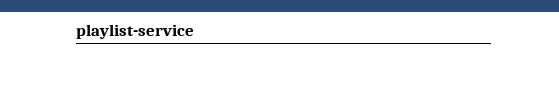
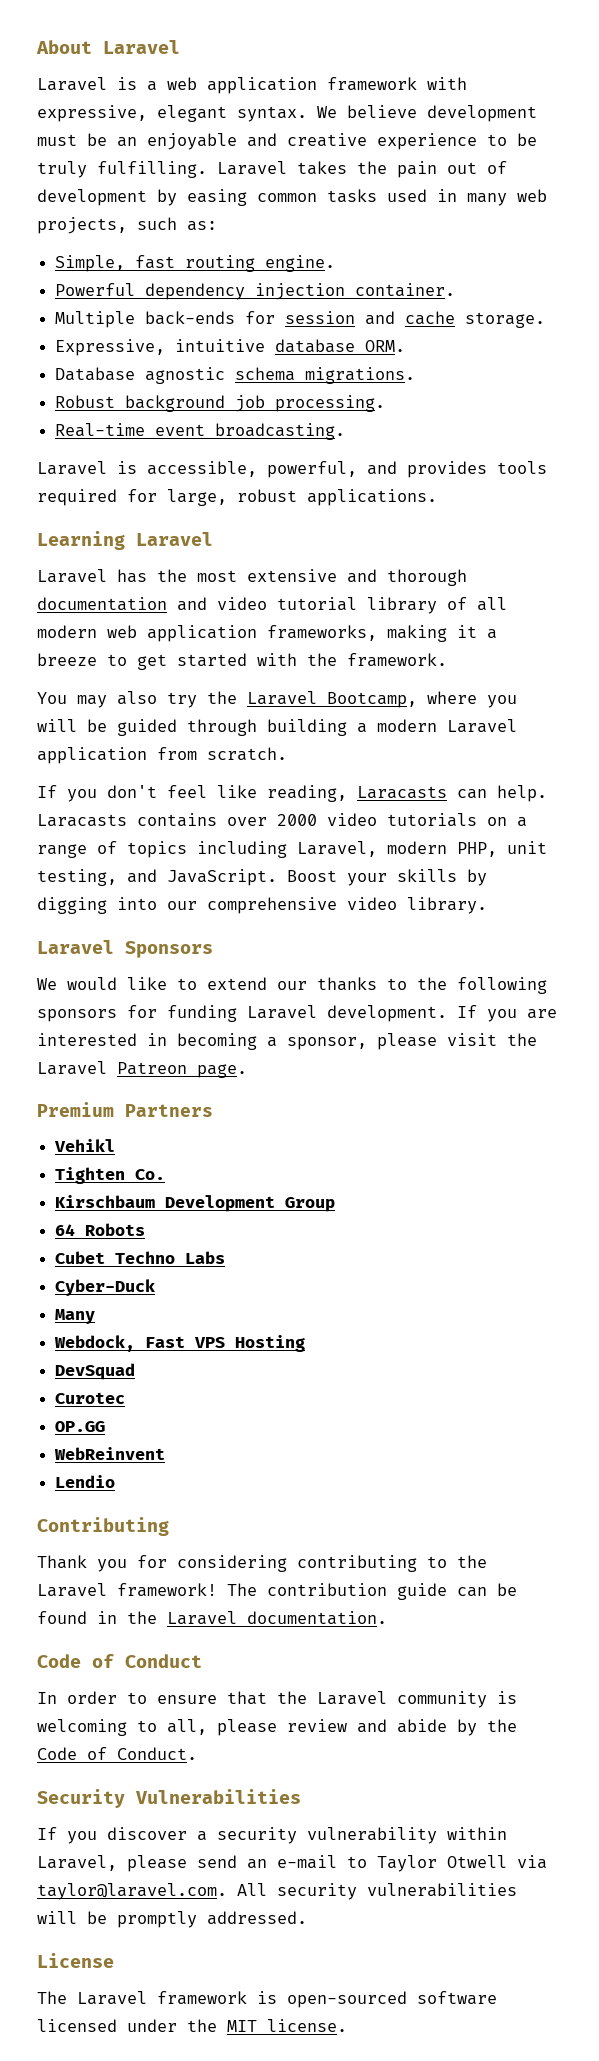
[76,24,194,39] playlist-service -> [36,40,180,54] [37,77,467,94] [37,105,537,122] [37,133,537,150] [37,161,507,178] [37,189,547,206] [37,217,217,234] [55,255,336,272] [55,283,456,300] [55,311,546,328] [55,339,406,356] [55,367,416,384] [55,395,386,412] [55,423,346,440] [37,461,547,478] [37,489,437,506] [37,531,213,550] [37,569,467,586] [37,597,507,614] [37,625,497,642] [37,653,447,670] [37,691,517,708] [37,719,517,736] [37,747,287,764] [37,785,547,802] [37,813,527,827] [37,841,547,858] [37,869,487,886] [37,897,487,914] [37,940,213,958] [37,977,547,994] [37,1005,557,1022] [37,1033,537,1050] [37,1061,247,1078] [37,1102,213,1117] [54,1139,116,1152] [55,1167,166,1184] [55,1195,336,1212] [55,1223,146,1236] [55,1251,226,1264] [55,1279,156,1296] [55,1309,96,1324] [54,1335,306,1352] [55,1363,136,1380] [55,1392,126,1404] [55,1421,106,1432] [54,1447,166,1460] [55,1475,116,1488] [37,1517,169,1536] [37,1555,487,1572] [37,1583,517,1600] [37,1611,387,1625] [37,1654,202,1668] [37,1691,517,1708] [37,1719,517,1736] [37,1747,197,1760] [37,1789,301,1808] [37,1827,507,1844] [37,1855,547,1872] [37,1883,517,1900] [37,1911,307,1928] [37,1953,114,1968] [37,1991,497,2008] [37,2019,347,2032] About Laravel // Laravel is a web application framework with expressive, elegant syntax. We believe development must be an enjoyable and creative experience to be truly fulfilling. Laravel takes the pain out of development by easing common tasks used in many web projects, such as: // Simple, fast routing engine. // Powerful dependency injection container. // Multiple back-ends for session and cache storage. // Expressive, intuitive database ORM. // Database agnostic schema migrations. // Robust background job processing. // Real-time event broadcasting. // Laravel is accessible, powerful, and provides tools required for large, robust applications. // Learning Laravel // Laravel has the most extensive and thorough documentation and video tutorial library of all modern web application frameworks, making it a breeze to get started with the framework. // You may also try the Laravel Bootcamp, where you will be guided through building a modern Laravel application from scratch. // If you don't feel like reading, Laracasts can help. Laracasts contains over 2000 video tutorials on a range of topics including Laravel, modern PHP, unit testing, and JavaScript. Boost your skills by digging into our comprehensive video library. // Laravel Sponsors // We would like to extend our thanks to the following sponsors for funding Laravel development. If you are interested in becoming a sponsor, please visit the Laravel Patreon page. // Premium Partners // Vehikl // Tighten Co. // Kirschbaum Development Group // 64 Robots // Cubet Techno Labs // Cyber-Duck // Many // Webdock, Fast VPS Hosting // DevSquad // Curotec // OP.GG // WebReinvent // Lendio // Contributing // Thank you for considering contributing to the Laravel framework! The contribution guide can be found in the Laravel documentation. // Code of Conduct // In order to ensure that the Laravel community is welcoming to all, please review and abide by the Code of Conduct. // Security Vulnerabilities // If you discover a security vulnerability within Laravel, please send an e-mail to Taylor Otwell via taylor@laravel.com. All security vulnerabilities will be promptly addressed. // License // The Laravel framework is open-sourced software licensed under the MIT license.

